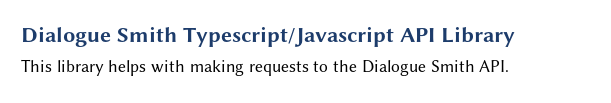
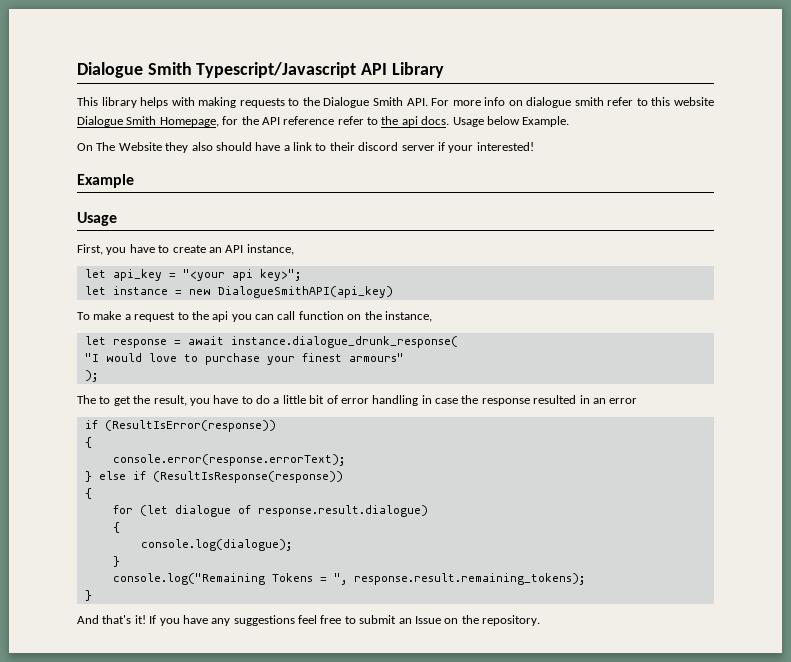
(510, 66) none -> [431,97,714,108] [77,116,570,127] [77,142,534,153] [77,174,134,188] [77,212,117,226] [77,244,294,255] [84,269,301,281] [84,286,393,298] [77,311,432,322] [84,336,458,348] [84,353,404,365] [84,370,98,382] [77,395,638,406] [84,420,276,432] [84,437,92,448] [112,454,345,466] [84,471,343,483] [84,488,92,499] [112,505,428,517] [112,522,120,533] [140,539,292,551] [112,556,120,567] [112,573,585,585] [84,590,92,601] [77,615,540,626] For more info on dialogue smith refer to this website Dialogue Smith Homepage, for the API reference refer to the api docs. Usage below Example. // On The Website they also should have a link to their discord server if your interested! // Example // Usage // First, you have to create an API instance, // let api_key = "<your api key>"; // let instance = new DialogueSmithAPI(api_key) // To make a request to the api you can call function on the instance, // let response = await instance.dialogue_drunk_response( // "I would love to purchase your finest armours" // ); // The to get the result, you have to do a little bit of error handling in case the response resulted in an error // if (ResultIsError(response)) // { // console.error(response.errorText); // } else if (ResultIsResponse(response)) // { // for (let dialogue of response.result.dialogue) // { // console.log(dialogue); // } // console.log("Remaining Tokens = ", response.result.remaining_tokens); // } // And that's it! If you have any suggestions feel free to submit an Issue on the repository.

